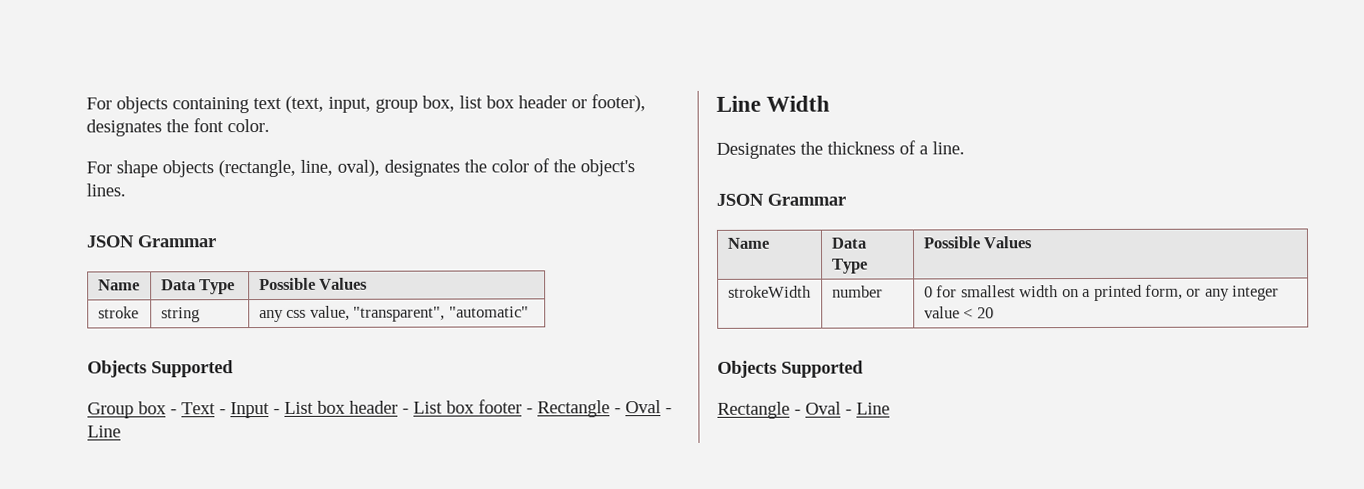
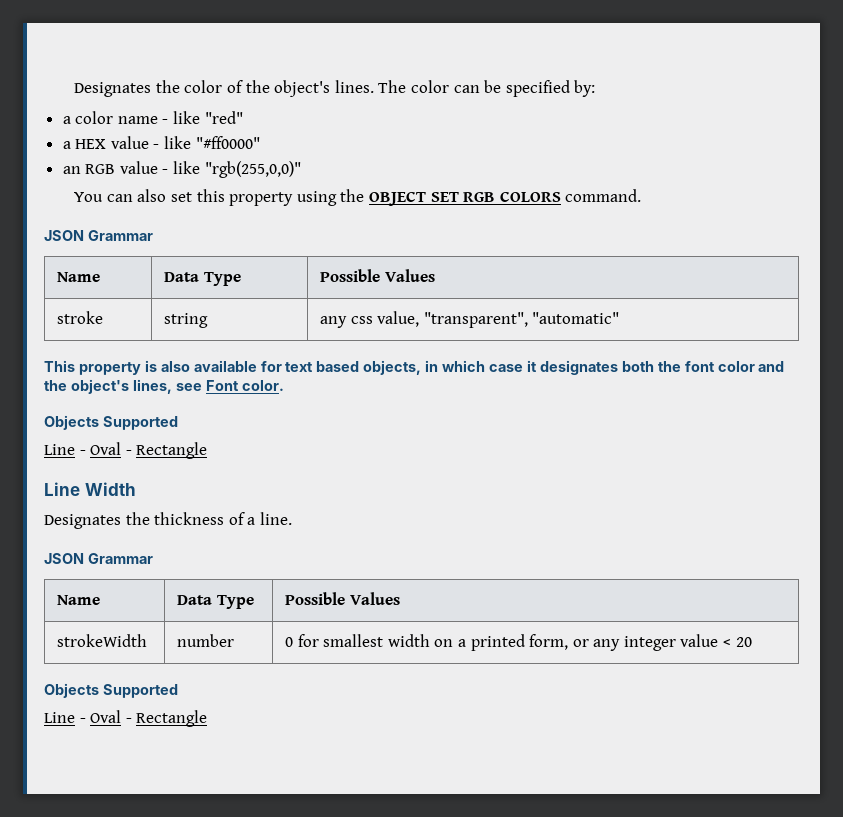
[86,94,646,114] [86,118,270,137] [86,159,460,178] For objects containing text (text, input, group box, list box header or footer), designates the font color. // For shape objects (rectangle, line, oval), designates -> [74,82,152,97] Designates
(126, 190) none -> [378,80,596,97] [62,111,243,124] [62,136,260,149] [62,161,301,178] [74,189,642,206] The color can be specified by: // a color name - like "red" // a HEX value - like "#ff0000" // an RGB value - like "rgb(255,0,0)" // You can also set this property using the OBJECT SET RGB COLORS command.
[87,360,234,378] [87,399,672,419] [87,425,121,438] Objects Supported // Group box - Text - Input - List box header - List box footer - Rectangle - Oval - Line -> [44,360,785,375] [44,379,284,394] [44,415,178,430] [44,442,208,459] This property is also available for text based objects, in which case it designates both the font color and the object's lines, see Font color. // Objects Supported // Line - Oval - Rectangle
[717,401,890,419] Rectangle - Oval - Line -> [44,710,208,727] Line - Oval - Rectangle

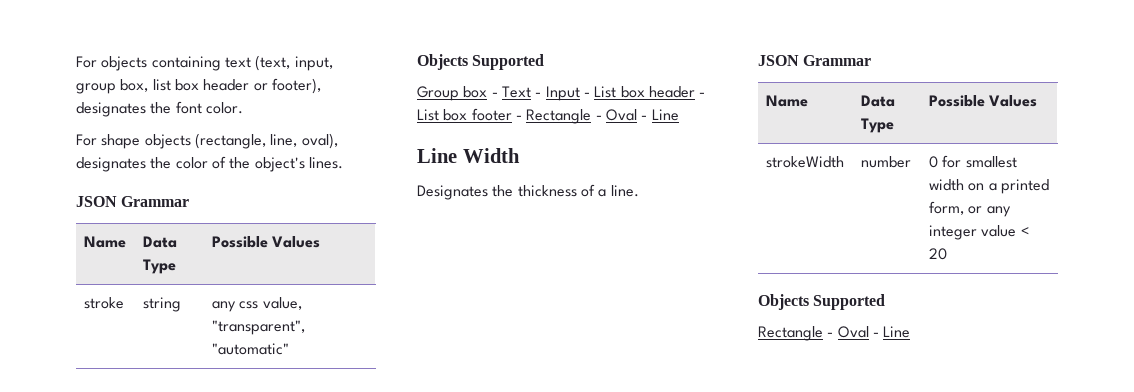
[74,82,152,97] Designates -> [76,55,333,71] [76,78,321,94] [76,101,243,117] [76,133,338,149] [76,157,146,172] For objects containing text (text, input, group box, list box header or footer), designates the font color. // For shape objects (rectangle, line, oval), designates
[378,80,596,97] [62,111,243,124] [62,136,260,149] [62,161,301,178] [74,189,642,206] The color can be specified by: // a color name - like "red" // a HEX value - like "#ff0000" // an RGB value - like "rgb(255,0,0)" // You can also set this property using the OBJECT SET RGB COLORS command. -> (343, 163) none
[44,360,785,375] [44,379,284,394] [44,415,178,430] [44,442,208,459] This property is also available for text based objects, in which case it designates both the font color and the object's lines, see Font color. // Objects Supported // Line - Oval - Rectangle -> [417,54,545,70] [417,86,706,101] [417,108,679,124] Objects Supported // Group box - Text - Input - List box header - List box footer - Rectangle - Oval - Line
[44,710,208,727] Line - Oval - Rectangle -> [758,326,911,341] Rectangle - Oval - Line

